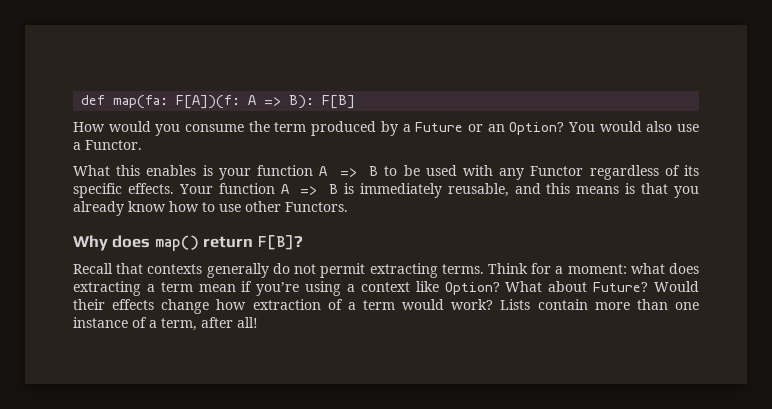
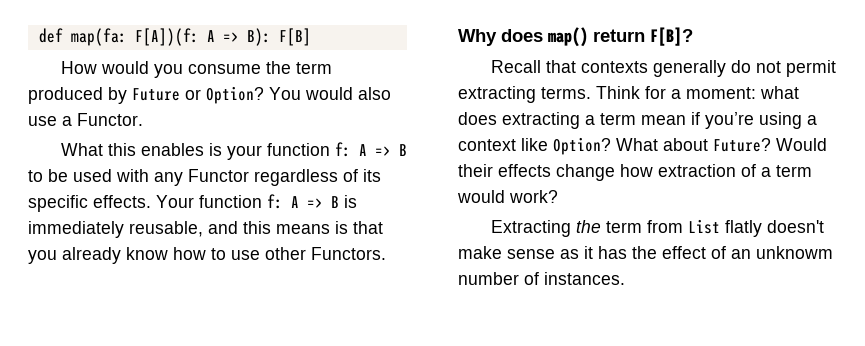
[402,124,411,132] a -> (127, 95) none
[487,124,505,132] an -> (201, 94) none
(314, 170) none -> [334,142,351,157] f:
(275, 188) none -> [267,194,283,209] f:
[500,299,699,310] [73,317,258,331] Lists contain more than one instance of a term, after all! -> [490,219,824,237] [458,246,833,259] [458,272,625,285] // Extracting the term from List flatly doesn't make sense as it has the effect of an unknowm number of instances.

